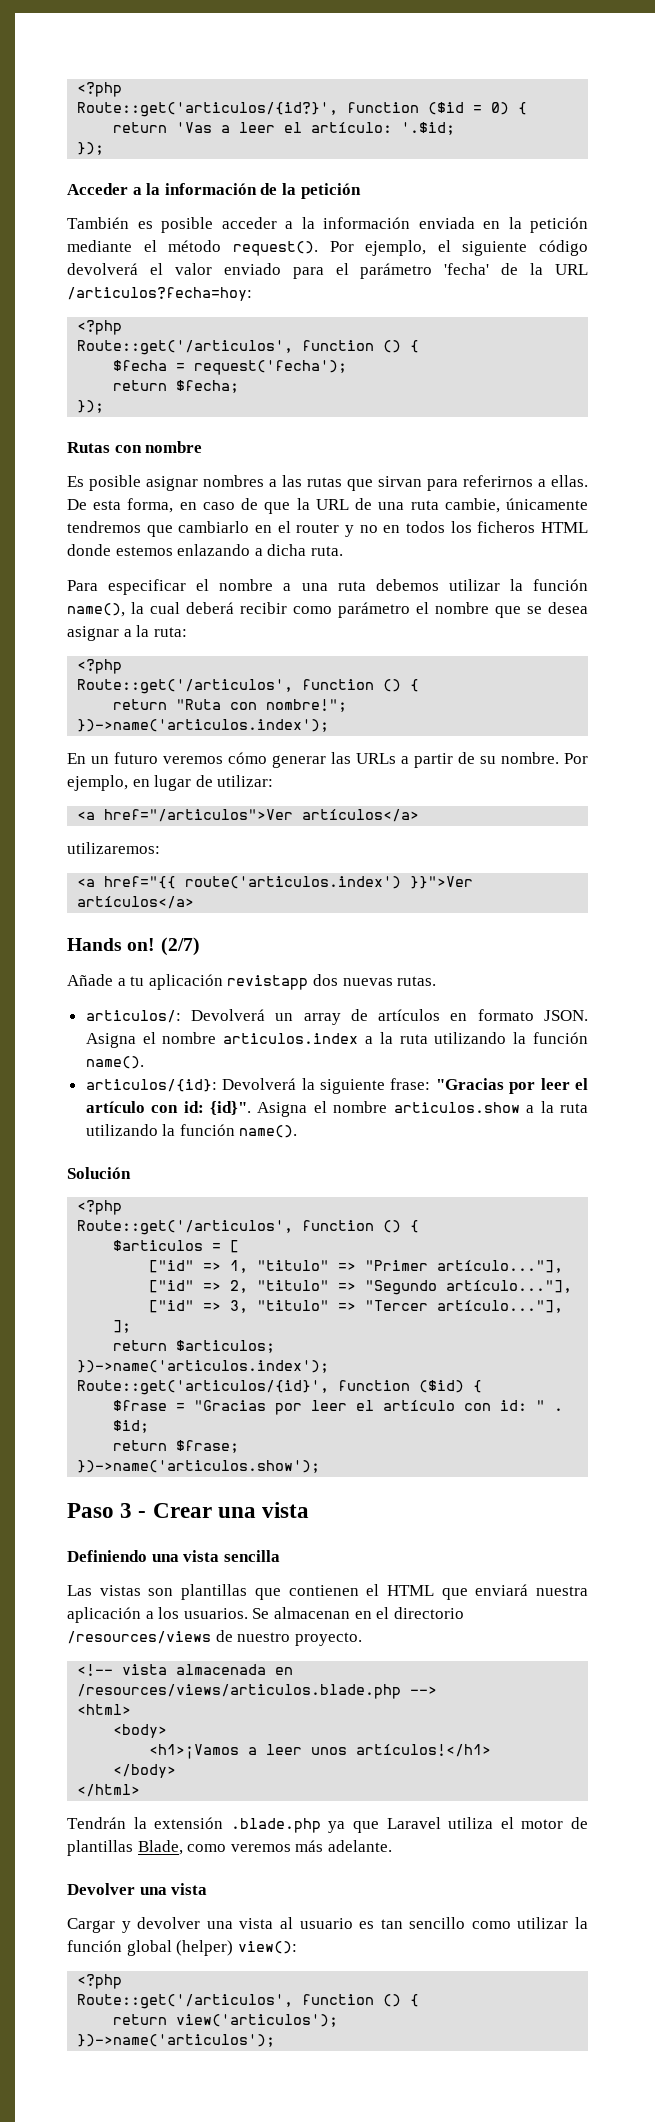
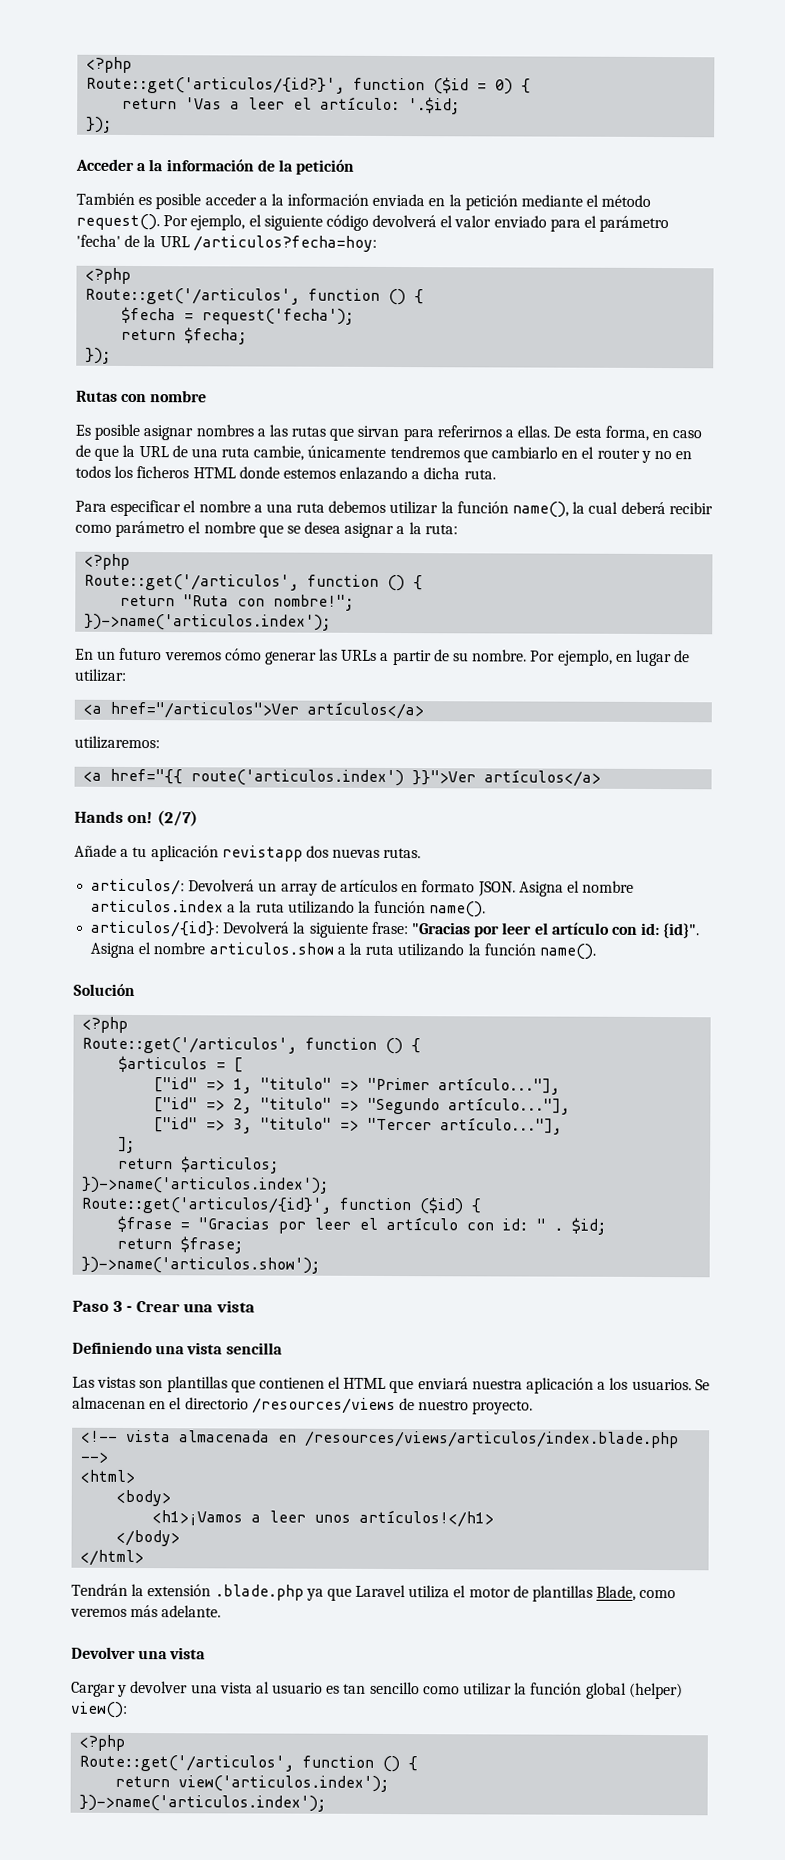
[77,1684,402,1699] /resources/views/articulos.blade.php -> [305,1430,680,1449] /resources/views/articulos/index.blade.php
[176,2014,339,2027] [77,2034,276,2047] view('articulos'); // })->name('articulos'); -> [178,1775,390,1792] [79,1794,327,1812] view('articulos.index'); // })->name('articulos.index');

